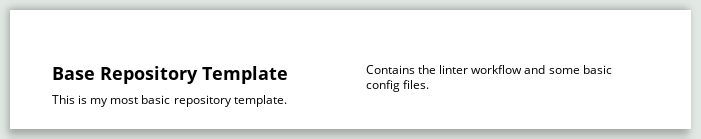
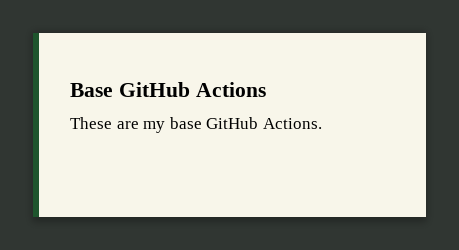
[100,66,288,84] [52,95,287,107] [366,65,612,74] [366,80,430,92] Repository Template // This is my most basic repository template. Contains the linter workflow and some basic config files. -> [118,82,266,97] [70,117,322,133] GitHub Actions // These are my base GitHub Actions.

